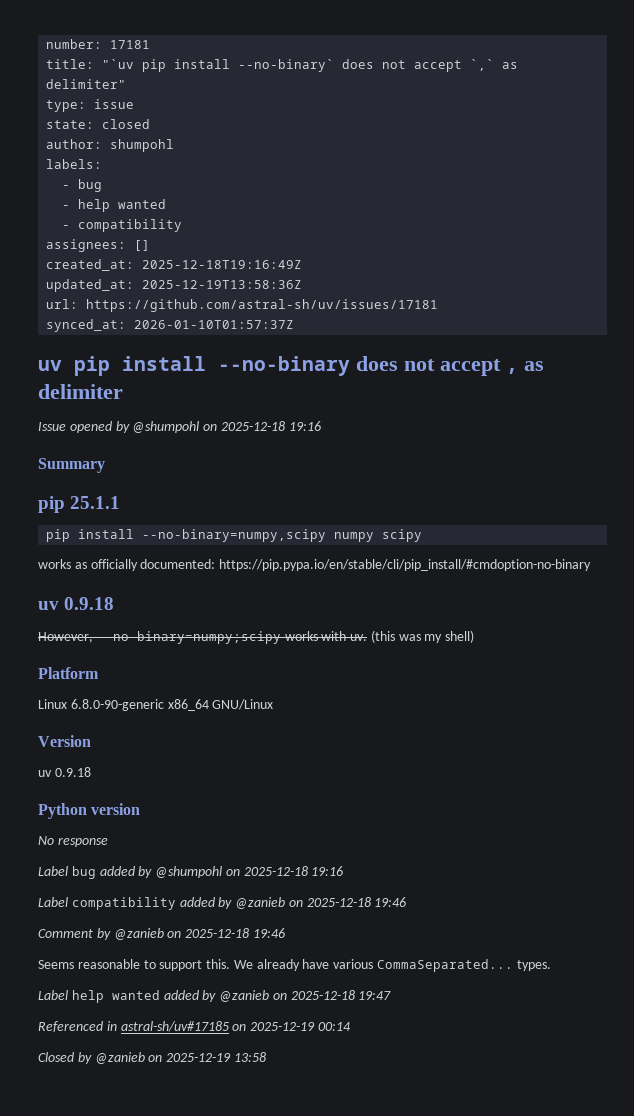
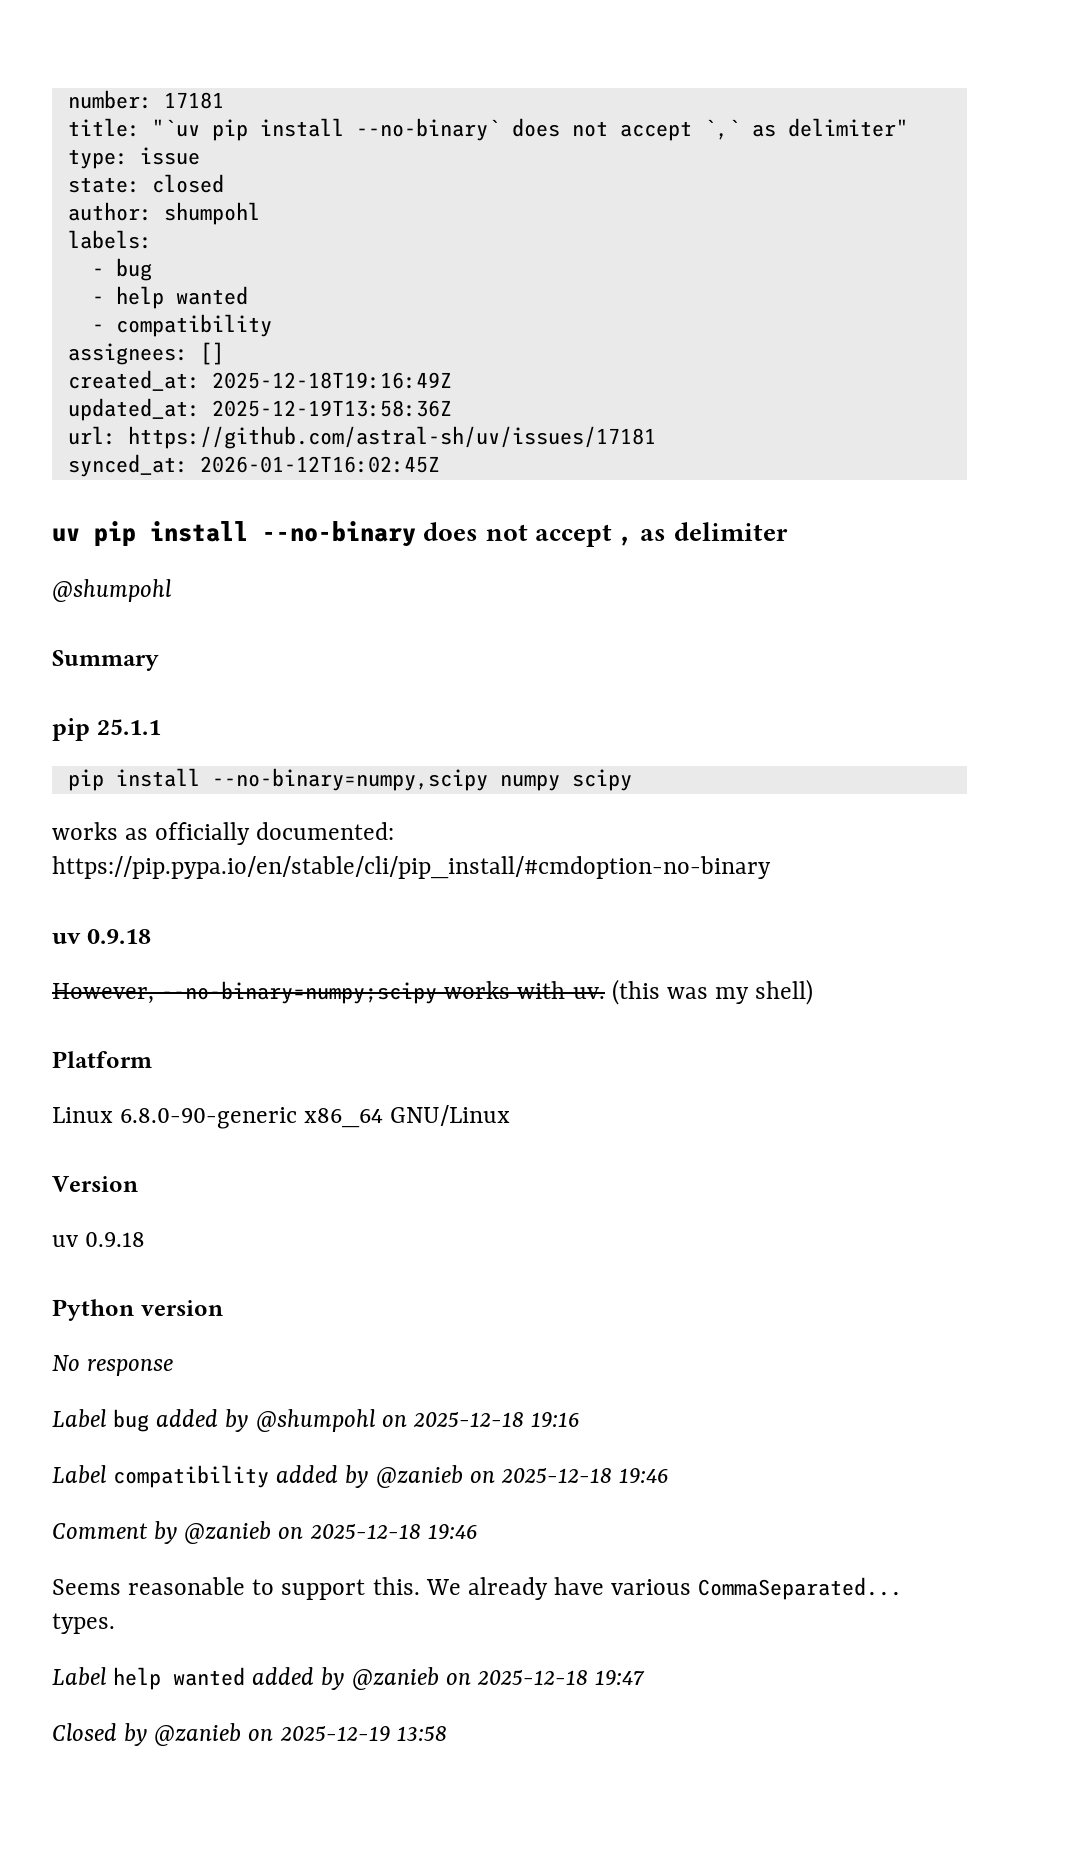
[134,320,295,329] 2026-01-10T01:57:37Z -> [199,456,440,473] 2026-01-12T16:02:45Z
[38,421,321,433] Issue opened by @shumpohl on 2025-12-18 19:16 -> [52,579,171,602] @shumpohl
[38,1021,351,1032] // Referenced in astral-sh/uv#17185 on 2025-12-19 00:14 -> (646, 1677) none

